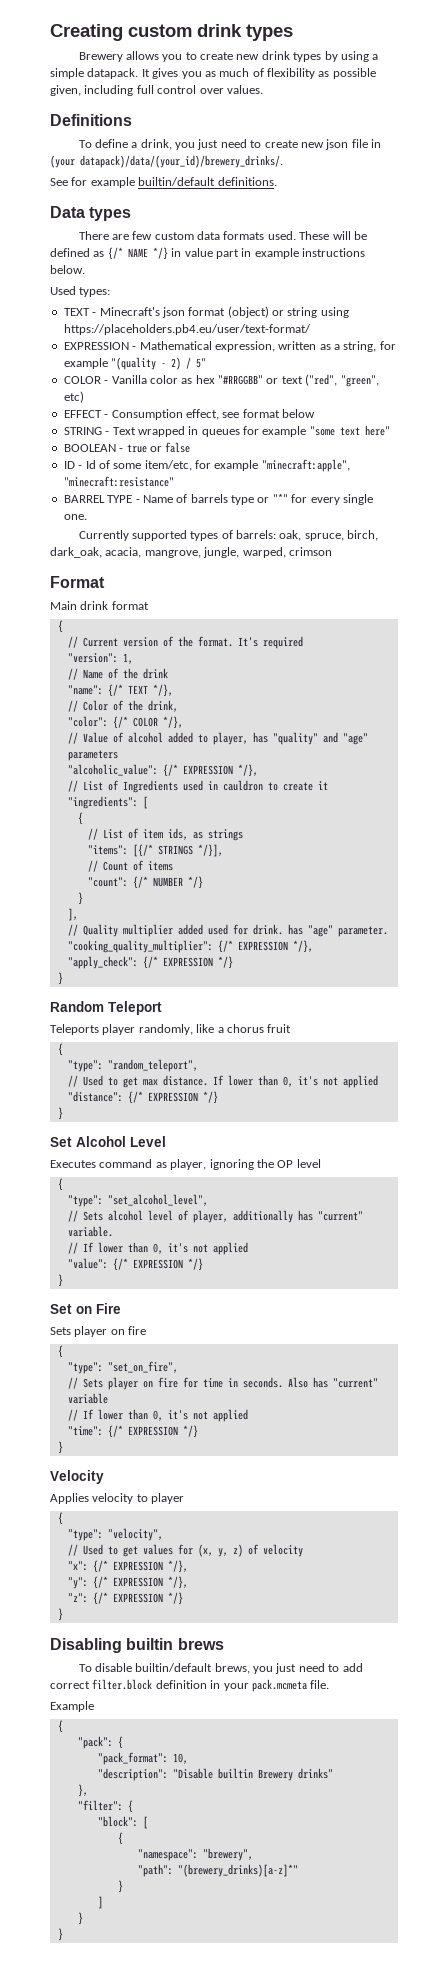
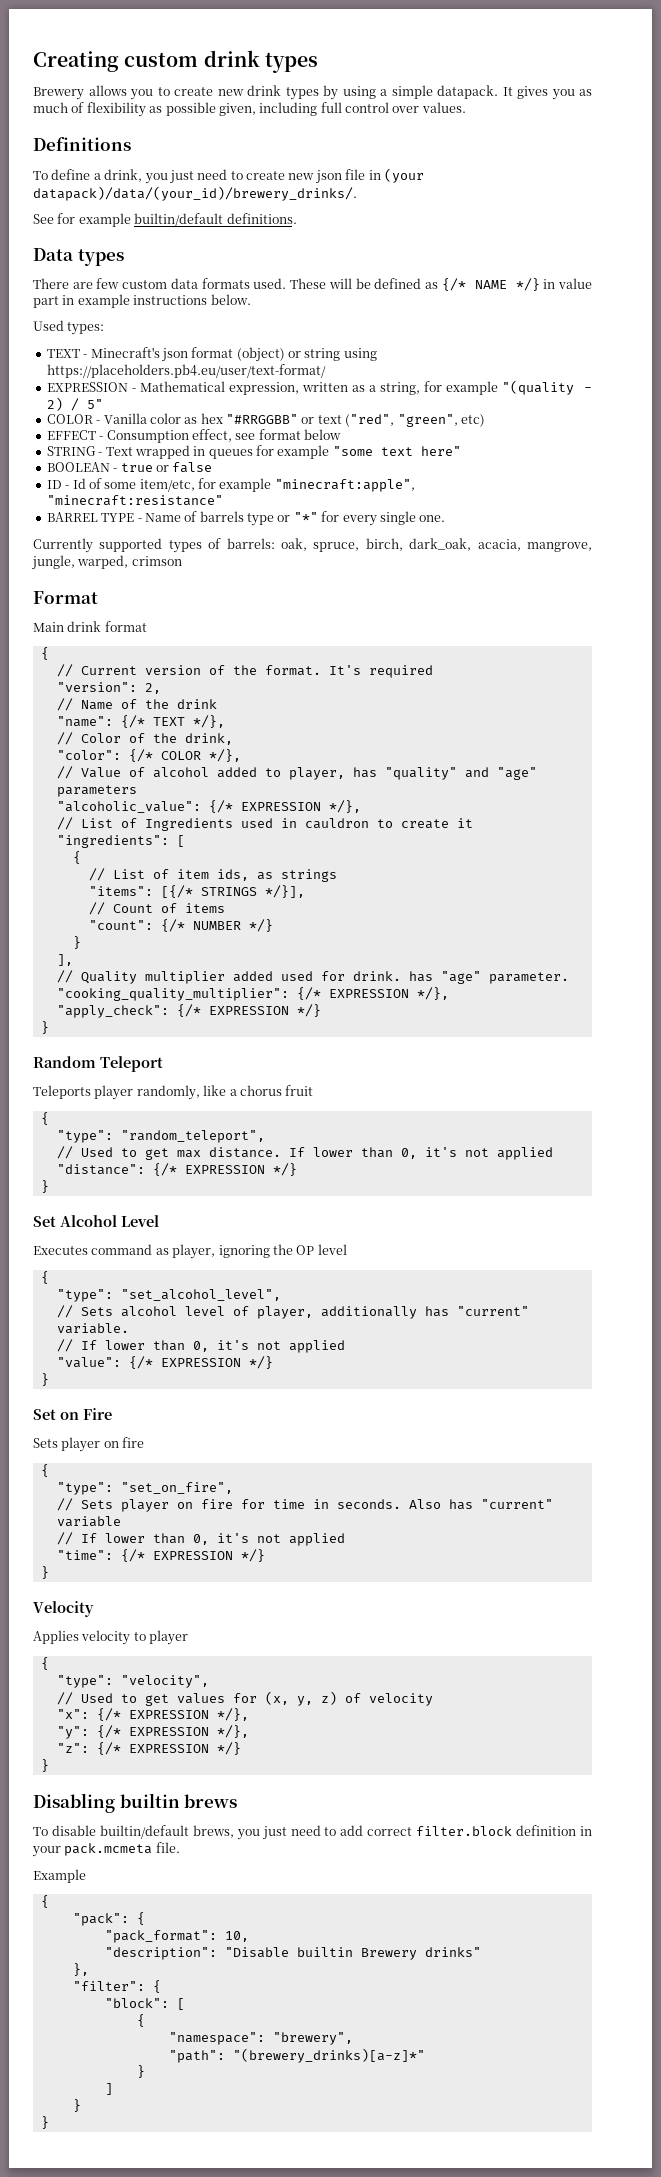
[122,653,133,664] 1, -> [144,683,161,694] 2,

